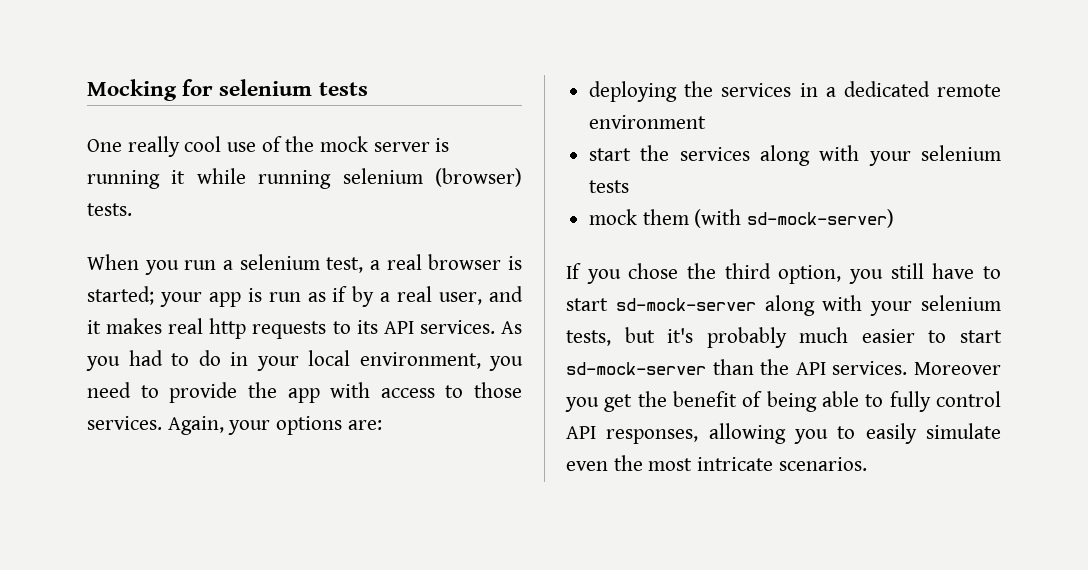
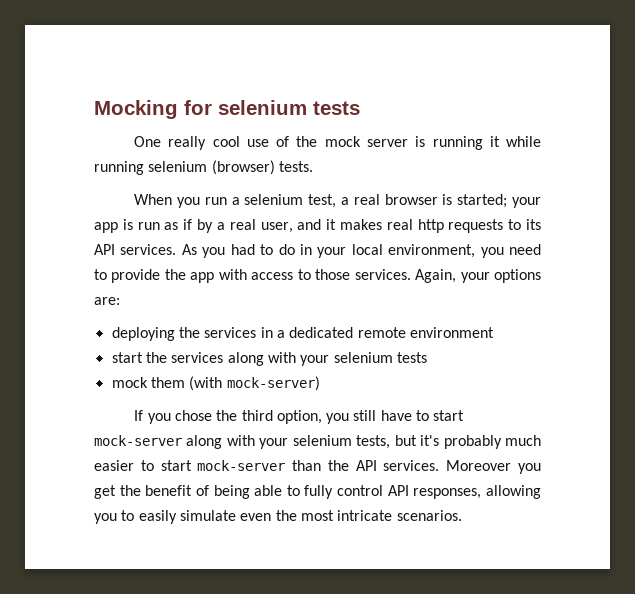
[747,209,895,228] sd-mock-server) -> [226,376,320,391] mock-server)
[615,298,756,311] sd-mock-server -> [94,435,182,446] mock-server
[566,362,706,375] sd-mock-server -> [197,460,286,471] mock-server

